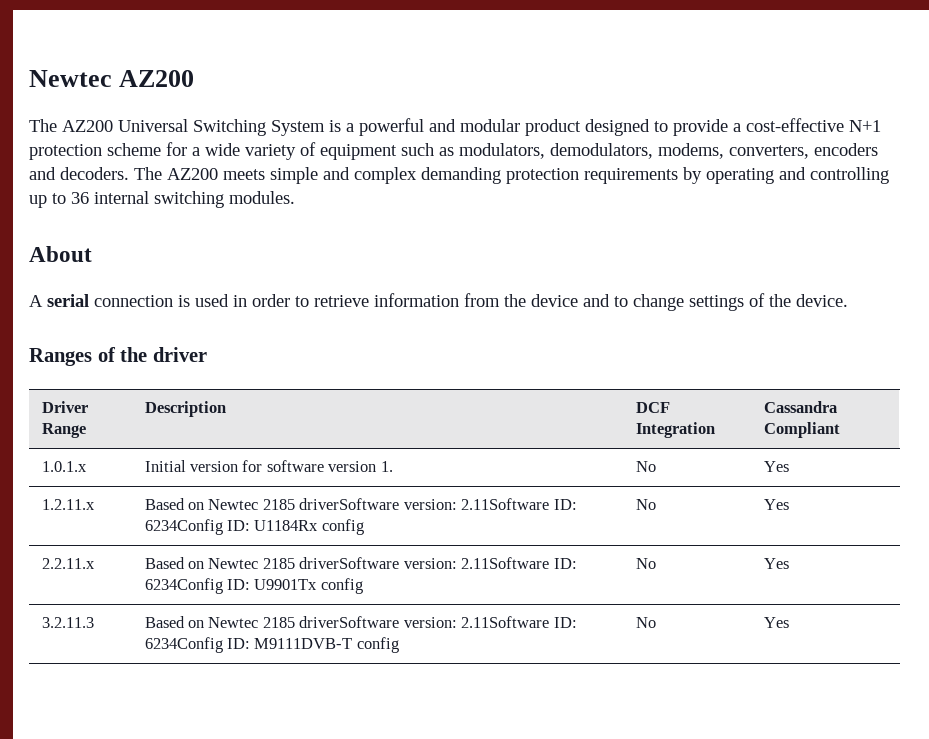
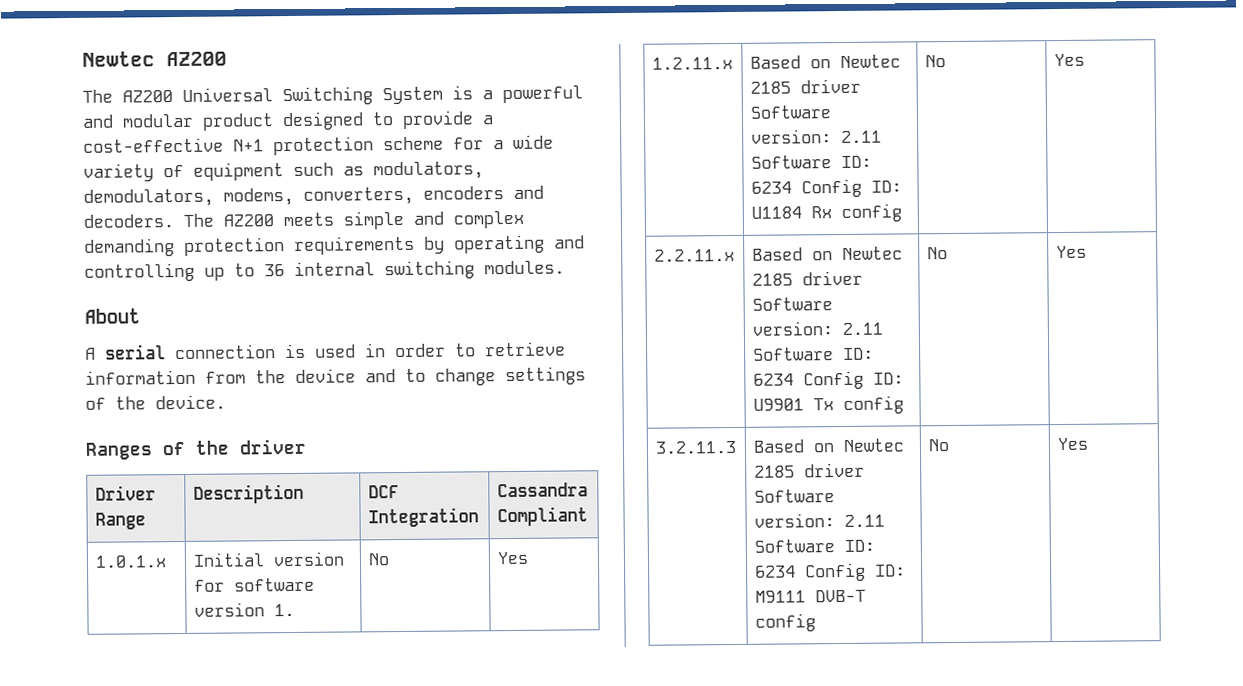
[299,498,577,510] [144,519,319,535] driverSoftware version: 2.11Software ID: 6234Config ID: U1184Rx -> [799,78,861,94] [749,105,831,119] [750,129,882,144] [750,155,872,169] [750,178,902,198] [750,206,832,219] driver Software version: 2.11 Software ID: 6234 Config ID: U1184 Rx
[299,557,577,569] [144,578,318,594] driverSoftware version: 2.11Software ID: 6234Config ID: U9901Tx -> [801,270,863,286] [751,297,833,311] [751,321,883,336] [752,347,874,361] [752,370,904,390] [752,398,834,411] driver Software version: 2.11 Software ID: 6234 Config ID: U9901 Tx
[299,616,577,628] [144,637,353,653] driverSoftware version: 2.11Software ID: 6234Config ID: M9111DVB-T -> [803,462,865,478] [753,489,835,503] [753,513,885,528] [753,539,875,553] [754,562,906,582] [754,589,866,603] driver Software version: 2.11 Software ID: 6234 Config ID: M9111 DVB-T

